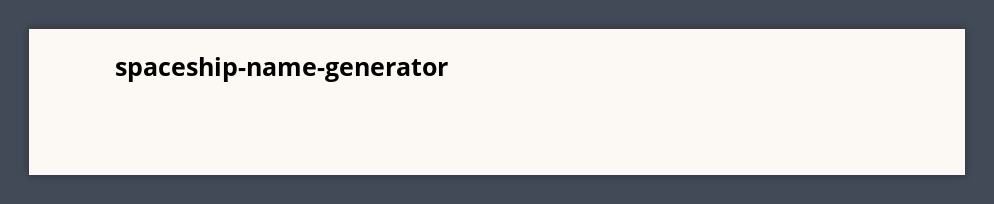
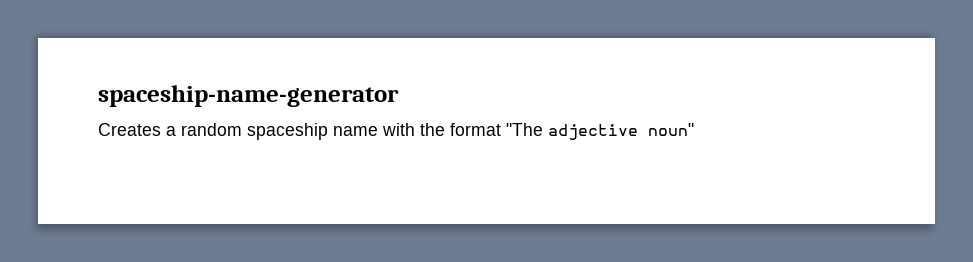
(448, 69) none -> [98,123,694,140] // Creates a random spaceship name with the format "The adjective noun"

